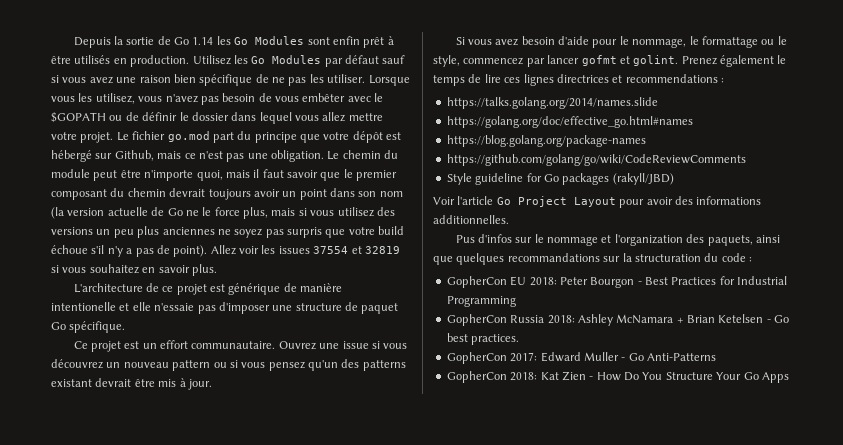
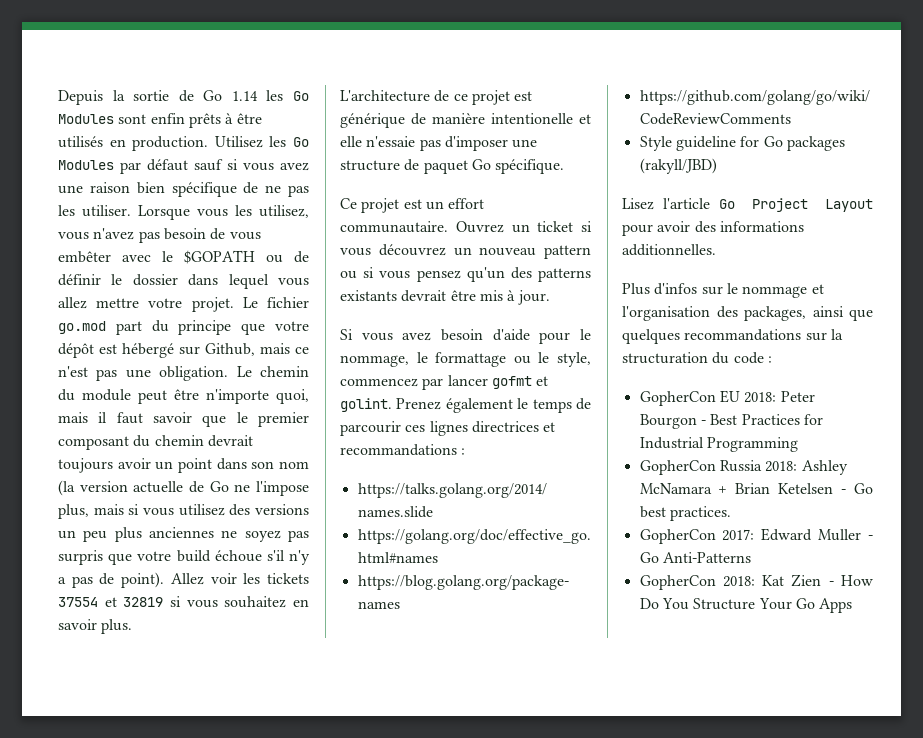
[363,37,385,48] prêt -> [188,113,221,128] prêts
[202,207,240,216] le force -> [255,481,309,496] l'impose
[278,246,310,254] issues -> [267,573,309,584] tickets
[319,341,369,349] une issue -> [511,221,574,233] un ticket
[51,379,92,387] existant -> [340,290,397,301] existants
[484,74,501,83] lire -> [340,421,401,436] parcourir
[625,74,718,83] recommendations -> [340,444,457,456] recommandations
[433,197,455,205] Voir -> [622,198,654,210] Lisez
[455,235,475,243] Pus -> [622,283,650,295] Plus
[614,234,753,246] l'organization des paquets, -> [622,306,806,321] l'organisation des packages,

